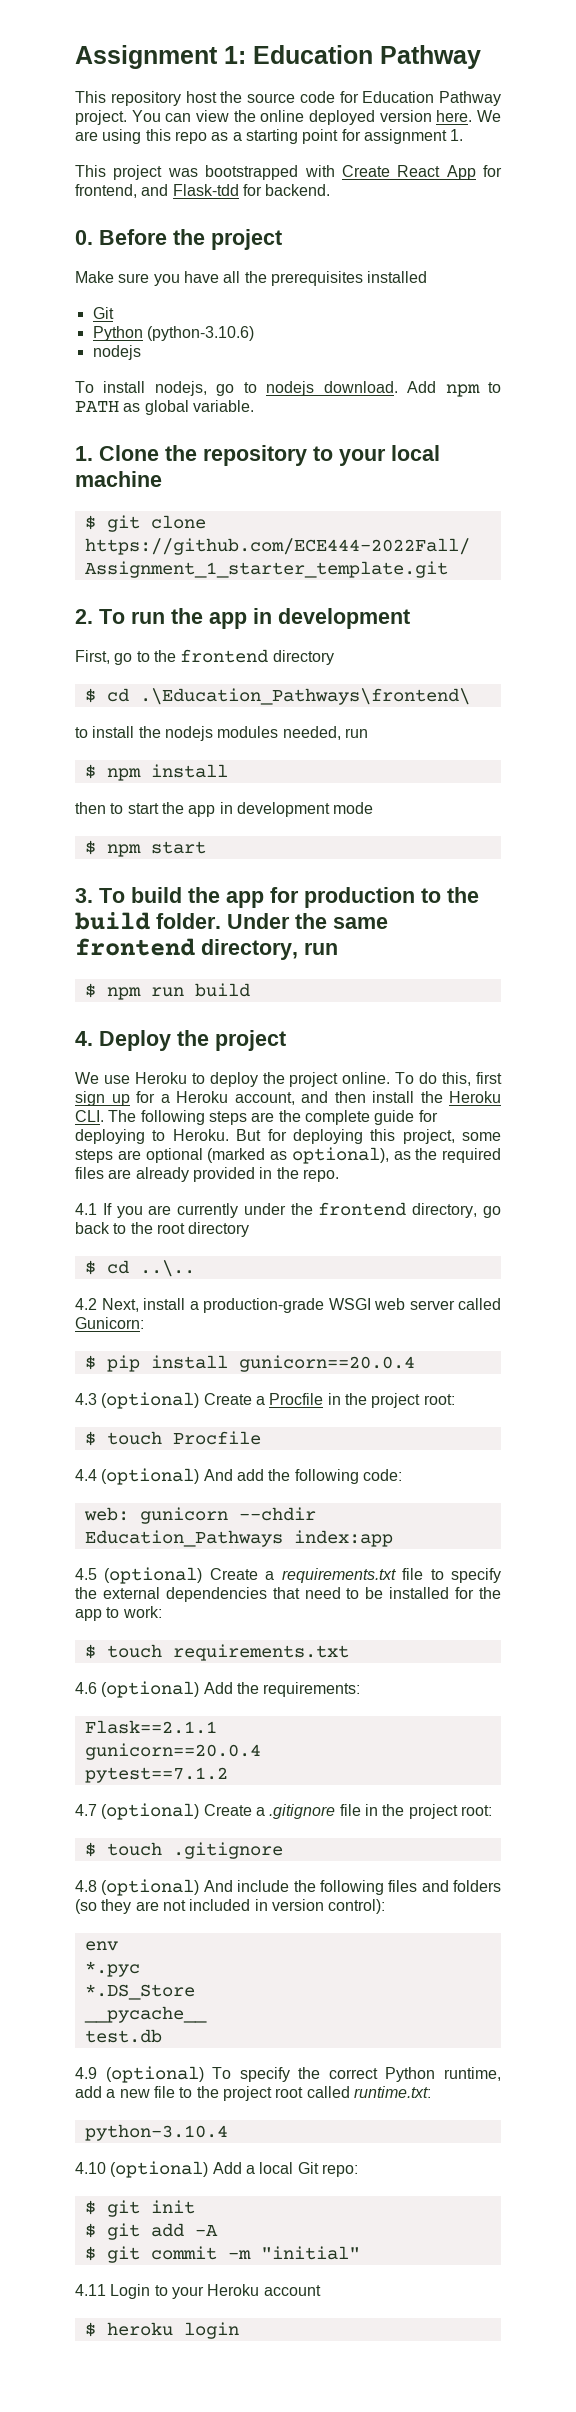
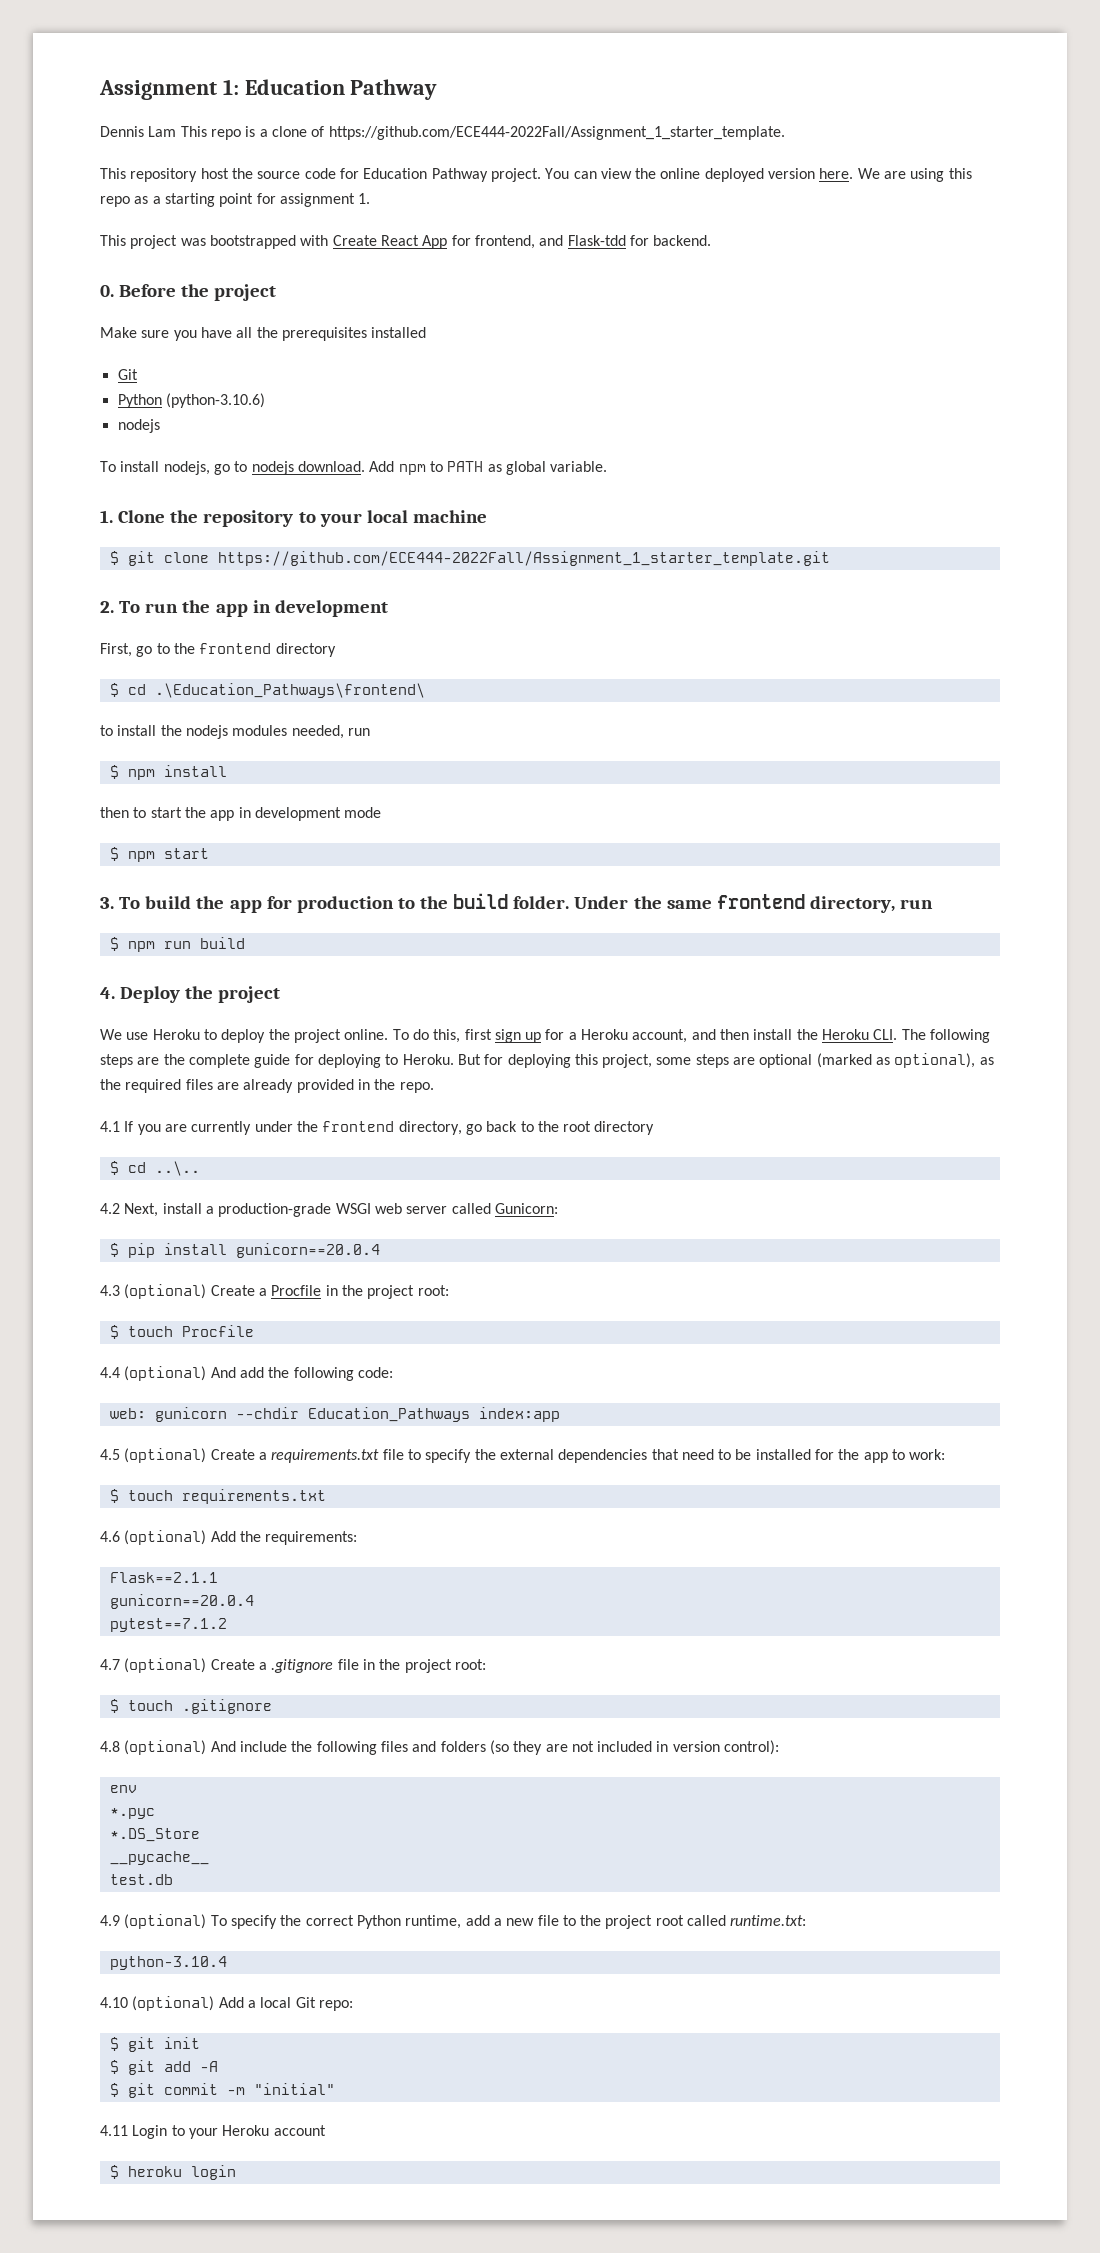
(481, 57) none -> [100,126,785,140] // Dennis Lam This repo is a clone of https://github.com/ECE444-2022Fall/Assignment_1_starter_template.

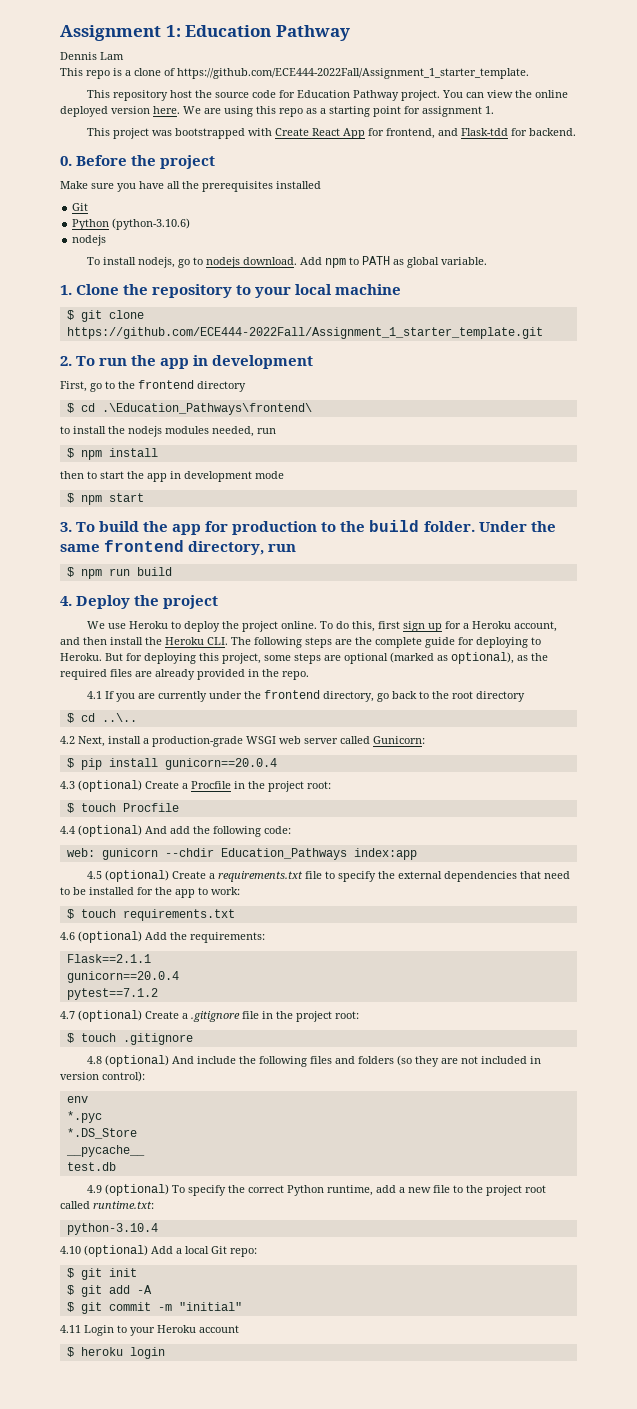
(177, 131) none -> (124, 56) //

